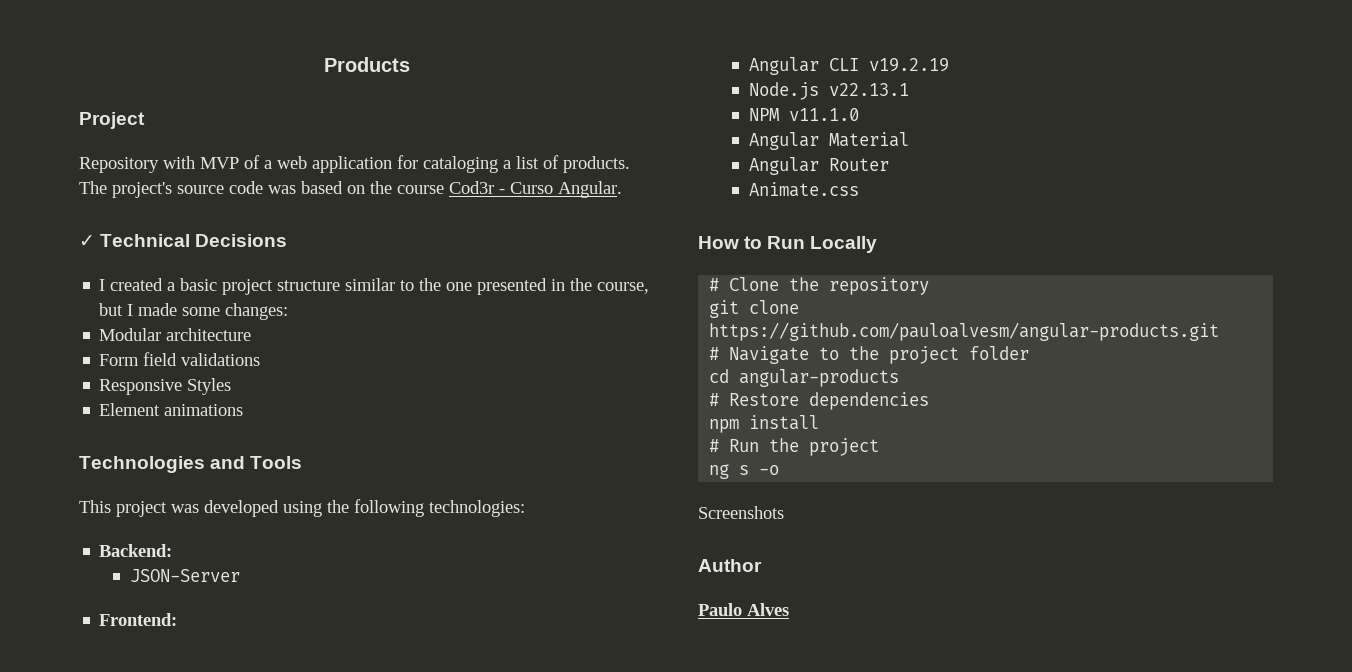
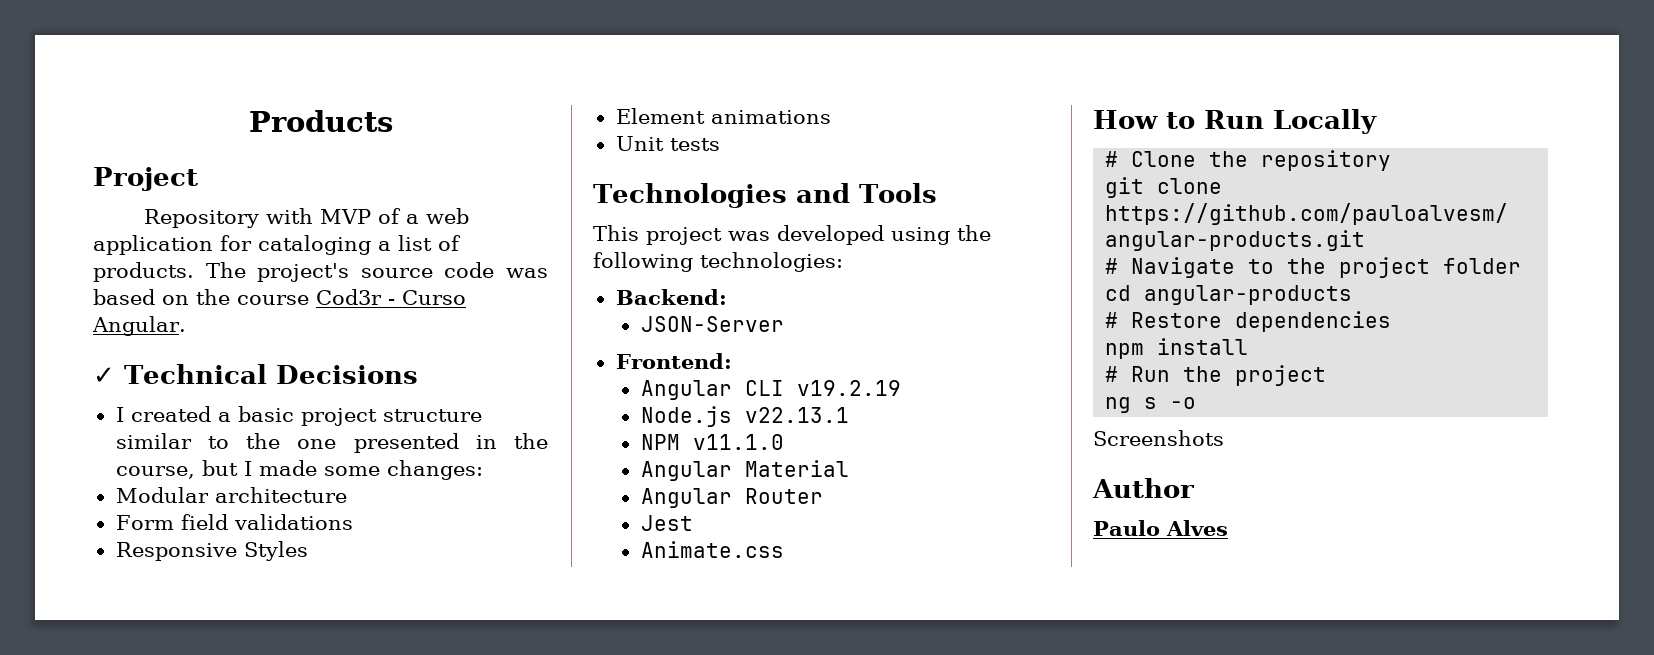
(244, 410) none -> [615,136,720,151] // Unit tests
(889, 164) none -> [640,515,693,531] // Jest

